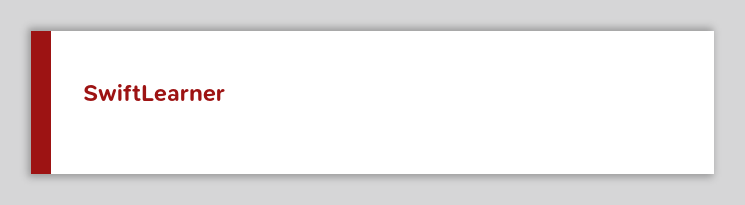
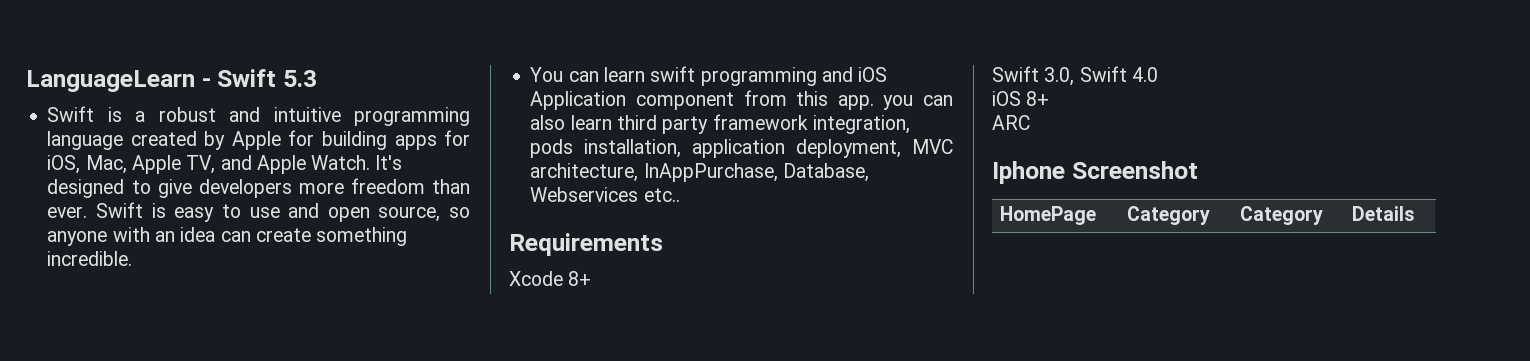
[83,84,225,102] SwiftLearner -> [26,69,317,92] [47,106,470,126] [47,130,471,150] [47,155,403,174] [47,178,470,198] [47,202,471,222] [47,227,408,246] [47,251,133,266] [530,66,888,86] [530,90,953,110] [530,114,910,134] [530,139,953,158] [530,163,869,182] [530,187,680,202] [509,233,663,256] [509,271,592,286] [992,66,1158,86] [992,91,1050,106] [992,115,1030,130] [992,161,1198,184] [1000,206,1097,225] [1127,206,1211,225] [1240,206,1324,225] [1352,206,1416,221] LanguageLearn - Swift 5.3 // Swift is a robust and intuitive programming language created by Apple for building apps for iOS, Mac, Apple TV, and Apple Watch. It's designed to give developers more freedom than ever. Swift is easy to use and open source, so anyone with an idea can create something incredible. // You can learn swift programming and iOS Application component from this app. you can also learn third party framework integration, pods installation, application deployment, MVC architecture, InAppPurchase, Database, Webservices etc.. // Requirements // Xcode 8+ // Swift 3.0, Swift 4.0 // iOS 8+ // ARC // Iphone Screenshot // HomePage | Category | Category | Details

